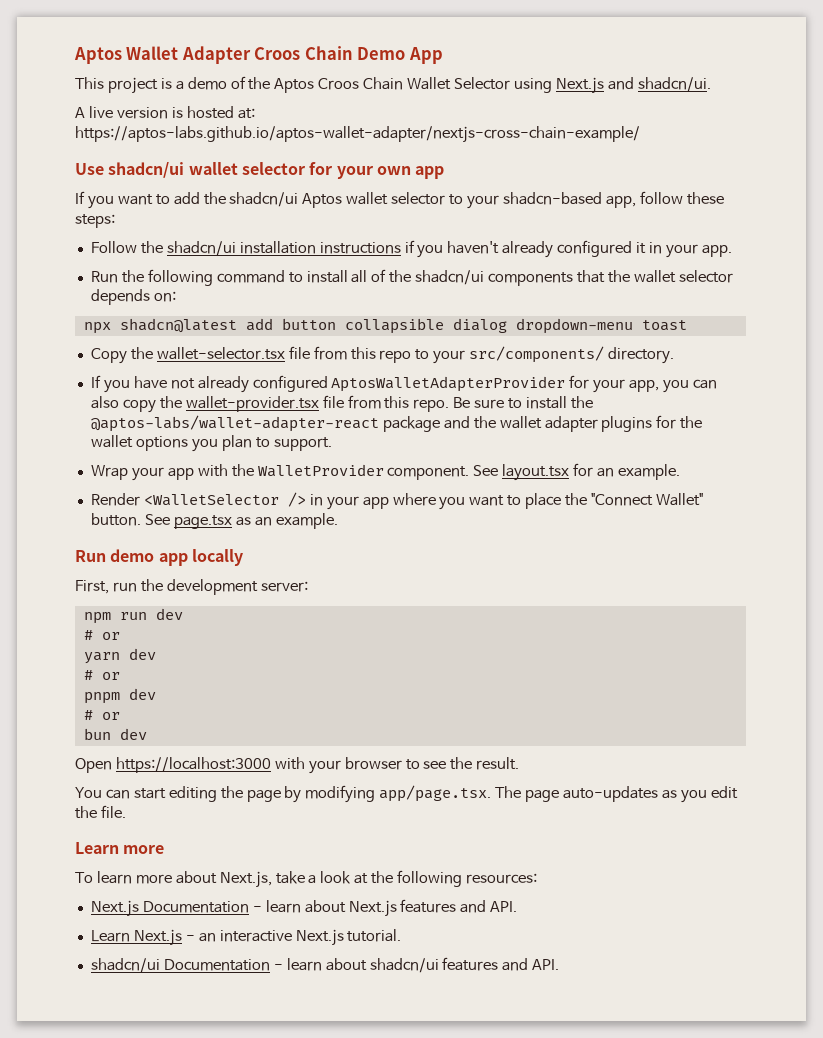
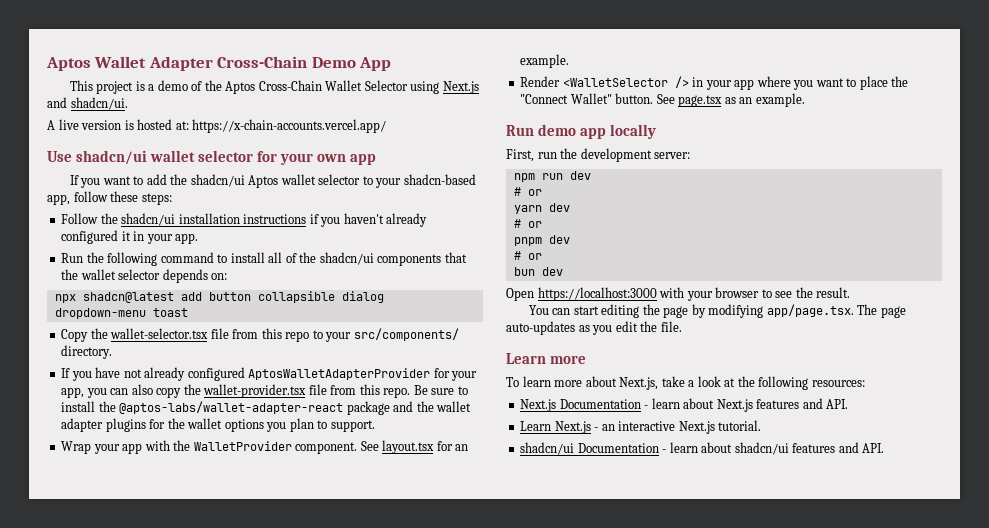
[254,46,353,60] Croos Chain -> [217,56,308,68] Cross-Chain
[318,77,404,90] Croos Chain -> [258,80,322,91] Cross-Chain
[75,126,640,143] https://aptos-labs.github.io/aptos-wallet-adapter/nextjs-cross-chain-example/ -> [192,119,387,133] https://x-chain-accounts.vercel.app/

